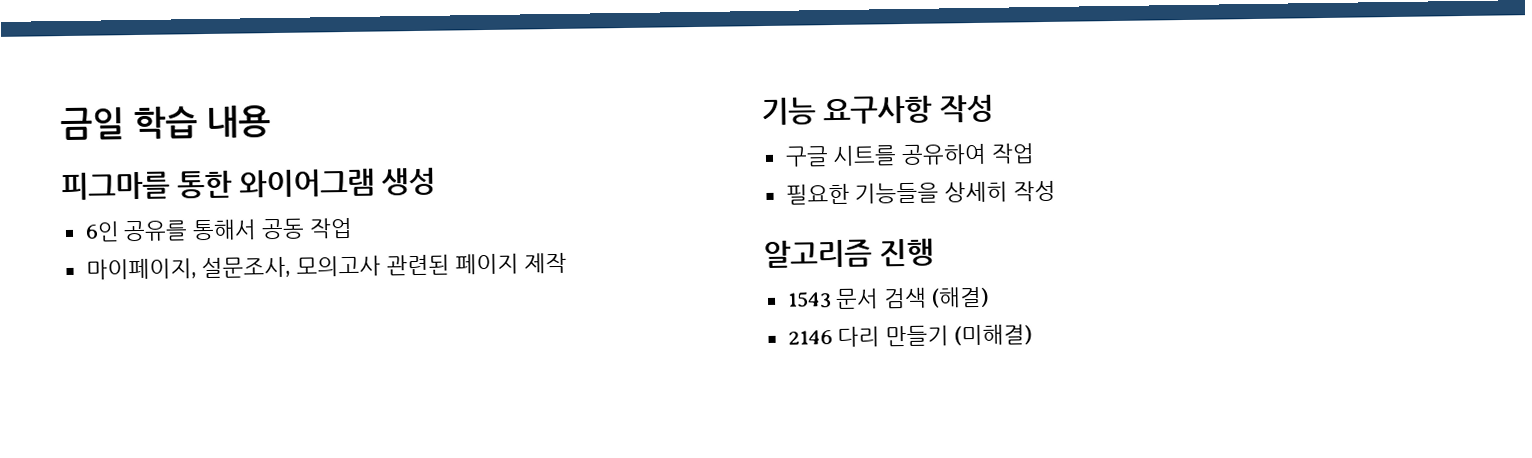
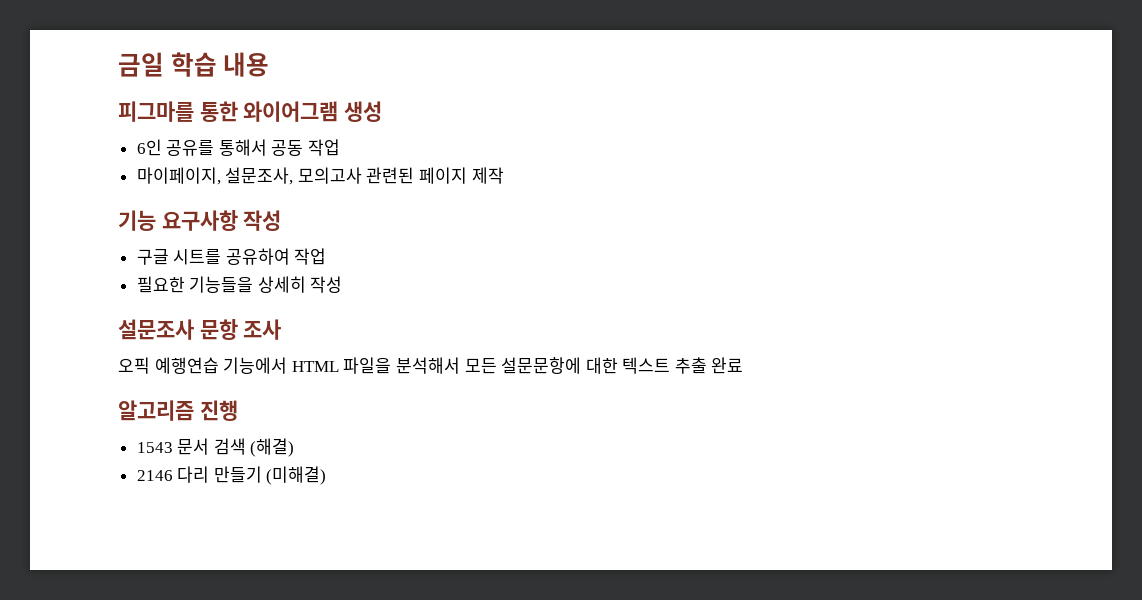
(1057, 191) none -> [118,319,282,340] [118,357,744,374] // 설문조사 문항 조사 // 오픽 예행연습 기능에서 HTML 파일을 분석해서 모든 설문문항에 대한 텍스트 추출 완료

